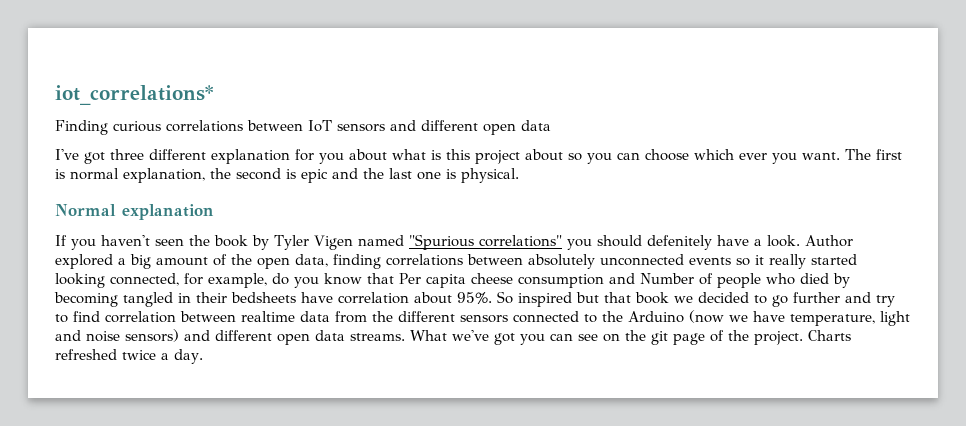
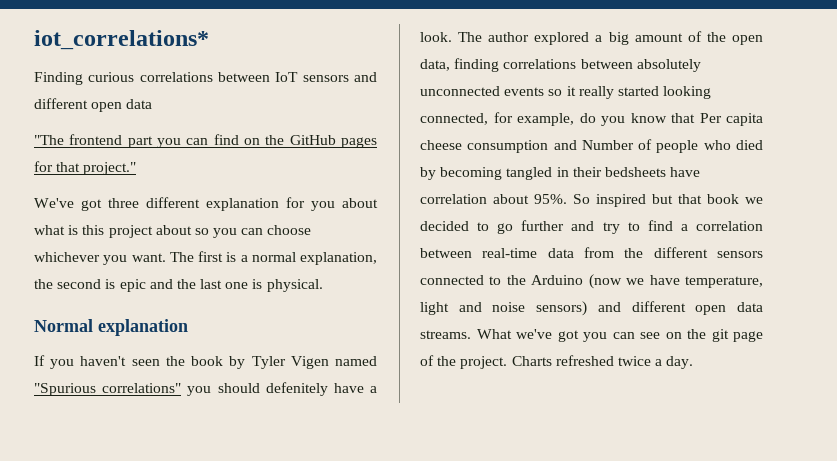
[55,149,79,160] I've -> [34,134,378,148] [34,161,137,175] [34,198,74,208] "The frontend part you can find on the GitHub pages for that project." // We've
[694,149,767,160] which ever -> [34,252,100,262] whichever
(65, 174) none -> [240,255,248,262] a
[804,235,853,247] Author -> [458,32,530,42] The author
(100, 316) none -> [680,224,688,231] a
[241,311,295,322] realtime -> [482,248,538,258] real-time

